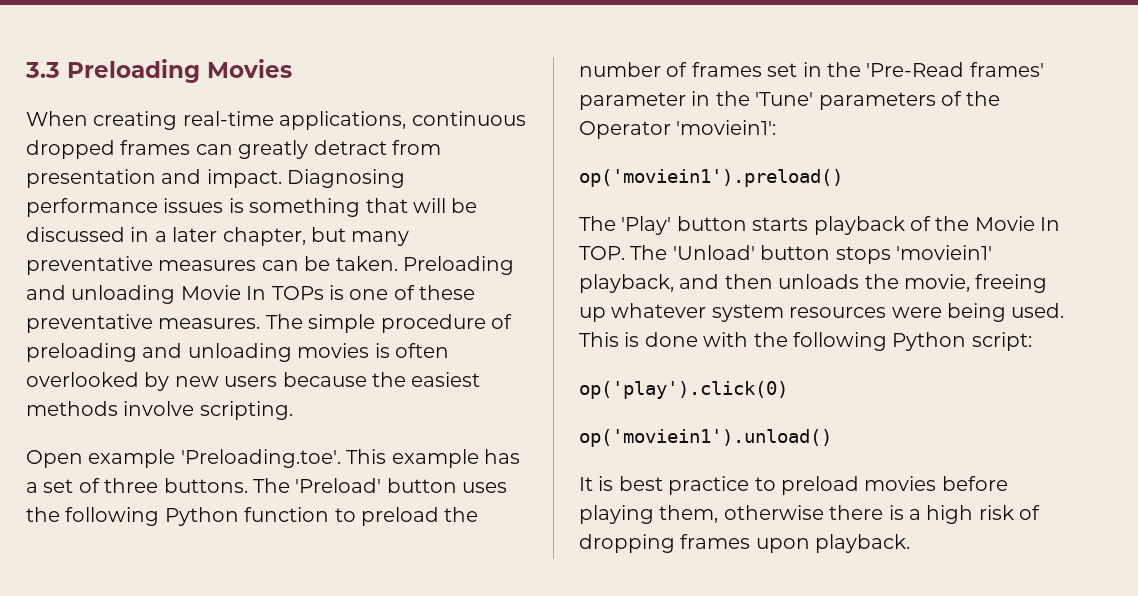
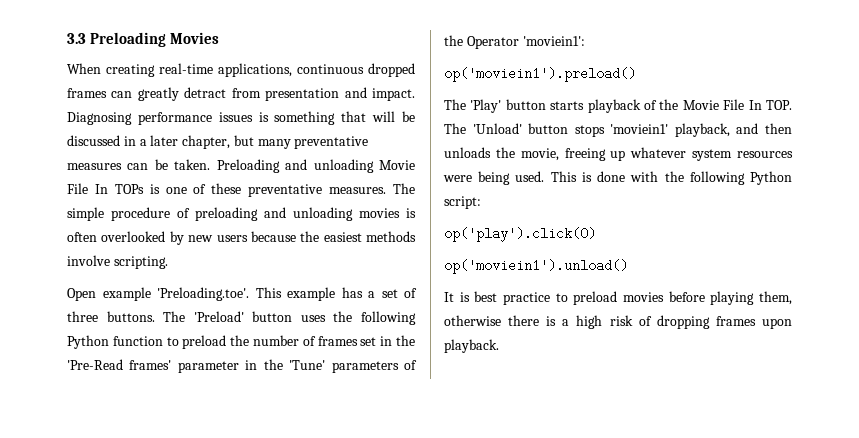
(241, 292) none -> [67,183,88,194] File
(1035, 223) none -> [723,99,745,110] File

